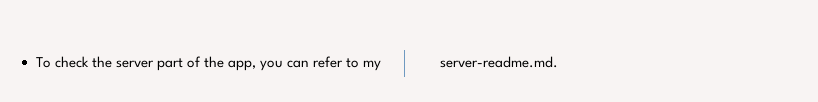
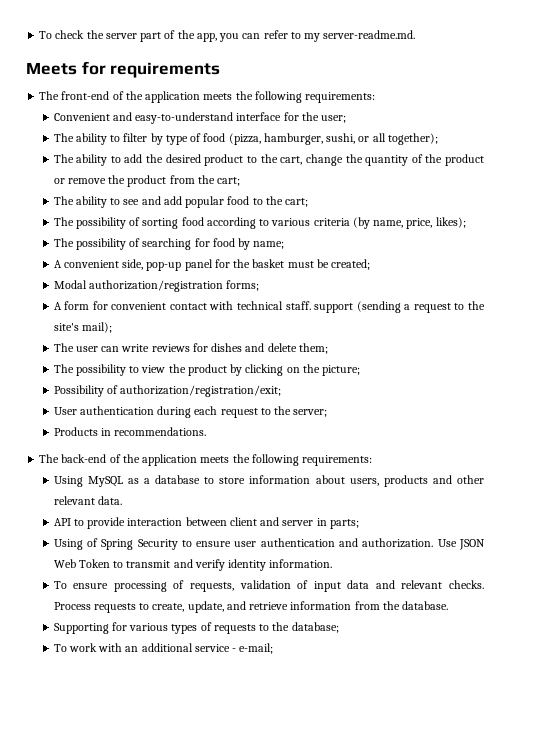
(558, 62) none -> [26,61,221,78] [39,91,376,103] [53,112,347,124] [53,133,438,145] [53,154,485,166] [53,175,241,187] [53,196,309,208] [53,217,466,229] [53,238,285,250] [53,259,371,271] [53,280,260,292] [53,301,485,313] [53,322,112,333] [53,343,328,354] [53,364,361,376] [53,385,282,397] [53,406,328,418] [53,427,207,436] [39,454,373,466] [53,475,485,487] [53,496,122,505] [53,517,359,529] [53,538,485,550] [53,559,333,571] [53,580,484,592] [53,601,449,613] [53,622,339,634] [53,643,274,654] // Meets for requirements // The front-end of the application meets the following requirements: // Convenient and easy-to-understand interface for the user; // The ability to filter by type of food (pizza, hamburger, sushi, or all together); // The ability to add the desired product to the cart, change the quantity of the product or remove the product from the cart; // The ability to see and add popular food to the cart; // The possibility of sorting food according to various criteria (by name, price, likes); // The possibility of searching for food by name; // A convenient side, pop-up panel for the basket must be created; // Modal authorization/registration forms; // A form for convenient contact with technical staff. support (sending a request to the site's mail); // The user can write reviews for dishes and delete them; // The possibility to view the product by clicking on the picture; // Possibility of authorization/registration/exit; // User authentication during each request to the server; // Products in recommendations. // The back-end of the application meets the following requirements: // Using MySQL as a database to store information about users, products and other relevant data. // API to provide interaction between client and server in parts; // Using of Spring Security to ensure user authentication and authorization. Use JSON Web Token to transmit and verify identity information. // To ensure processing of requests, validation of input data and relevant checks. Process requests to create, update, and retrieve information from the database. // Supporting for various types of requests to the database; // To work with an additional service - e-mail;

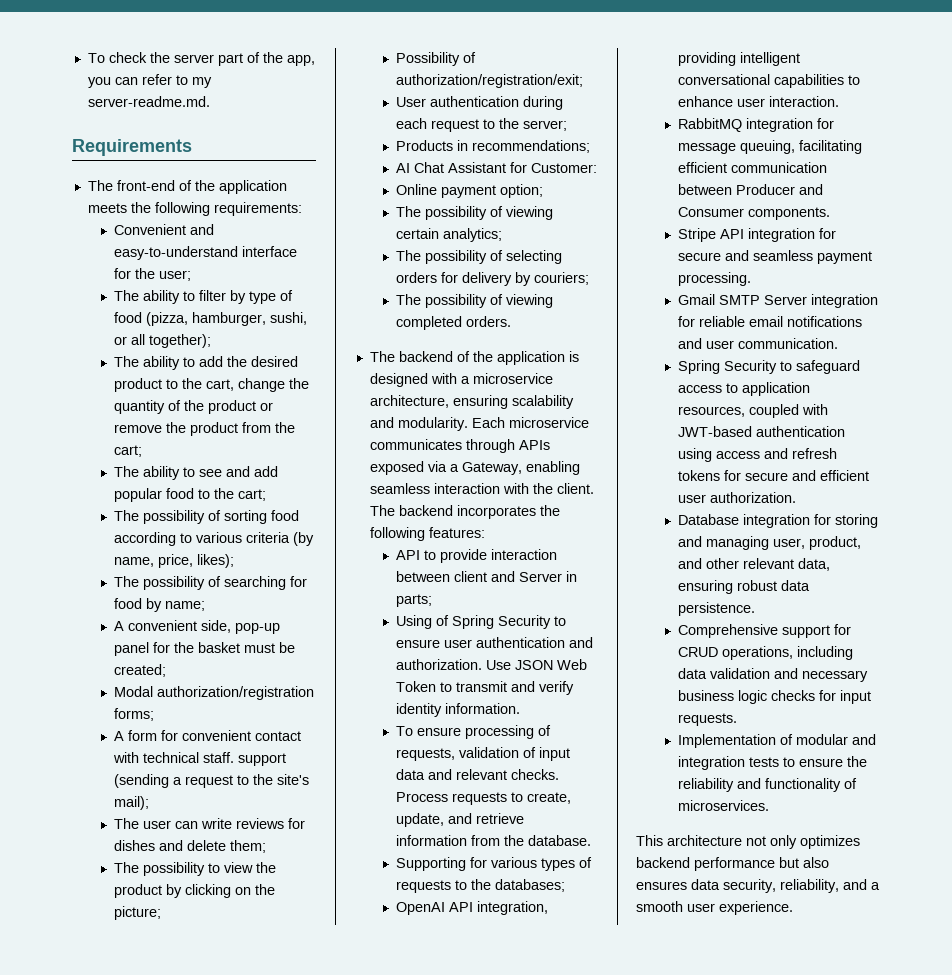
[26,61,221,78] Meets for requirements -> [72,139,192,156] Requirements
[114,427,207,436] [39,454,373,466] [53,475,485,487] [53,496,122,505] recommendations. // The back-end of the application meets the following requirements: // Using MySQL as a database to store information about users, products and other relevant data. -> [472,140,591,153] [396,162,598,173] [396,184,544,198] [396,206,554,220] [396,228,503,242] [396,250,563,264] [396,272,590,286] [396,294,554,308] [396,316,512,330] [369,351,579,365] [369,373,553,387] [369,395,574,409] [369,417,589,431] [369,439,550,453] [369,461,580,475] [369,483,594,494] [369,505,560,519] [369,527,485,541] recommendations; // AI Chat Assistant for Customer: // Online payment option; // The possibility of viewing certain analytics; // The possibility of selecting orders for delivery by couriers; // The possibility of viewing completed orders. // The backend of the application is designed with a microservice architecture, ensuring scalability and modularity. Each microservice communicates through APIs exposed via a Gateway, enabling seamless interaction with the client. The backend incorporates the following features:
[282,520,314,526] server -> [519,572,563,582] Server
[291,622,339,633] [53,643,274,654] database; // To work with an additional service - e-mail; -> [495,879,566,892] [396,901,549,915] [678,52,801,66] [678,74,861,88] [678,96,840,107] [678,118,835,132] [678,140,863,154] [678,162,828,173] [678,184,824,195] [678,207,831,220] [678,228,837,242] [678,250,873,264] [678,272,752,286] [678,294,879,308] [678,316,863,327] [678,338,839,349] [678,360,861,374] [678,382,811,396] [678,404,829,418] [678,426,846,437] [678,448,838,462] [678,470,870,481] [678,492,797,503] [678,514,879,528] [678,536,862,550] [678,558,831,571] [678,580,811,594] [678,602,756,616] [678,624,852,638] [678,646,854,660] [678,668,869,682] [678,690,872,704] [678,713,738,726] [678,734,877,748] [678,756,868,770] [678,778,858,792] [678,800,770,811] [636,835,860,849] [636,857,829,871] [636,879,880,893] [636,901,793,915] databases; // OpenAI API integration, providing intelligent conversational capabilities to enhance user interaction. // RabbitMQ integration for message queuing, facilitating efficient communication between Producer and Consumer components. // Stripe API integration for secure and seamless payment processing. // Gmail SMTP Server integration for reliable email notifications and user communication. // Spring Security to safeguard access to application resources, coupled with JWT-based authentication using access and refresh tokens for secure and efficient user authorization. // Database integration for storing and managing user, product, and other relevant data, ensuring robust data persistence. // Comprehensive support for CRUD operations, including data validation and necessary business logic checks for input requests. // Implementation of modular and integration tests to ensure the reliability and functionality of microservices. // This architecture not only optimizes backend performance but also ensures data security, reliability, and a smooth user experience.

